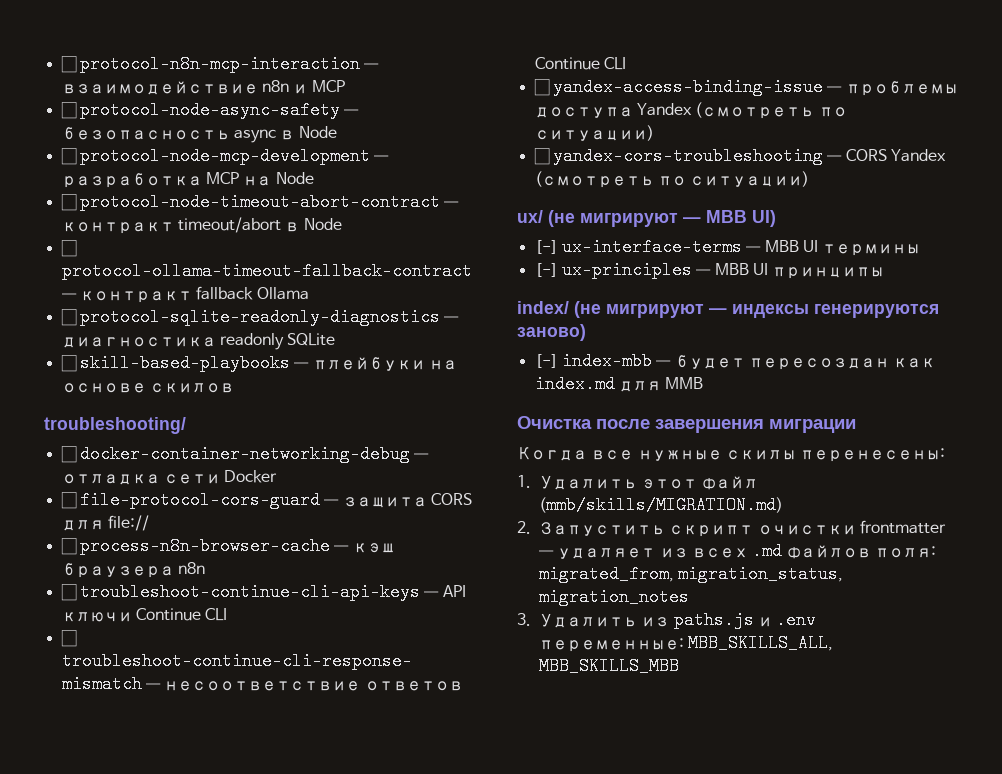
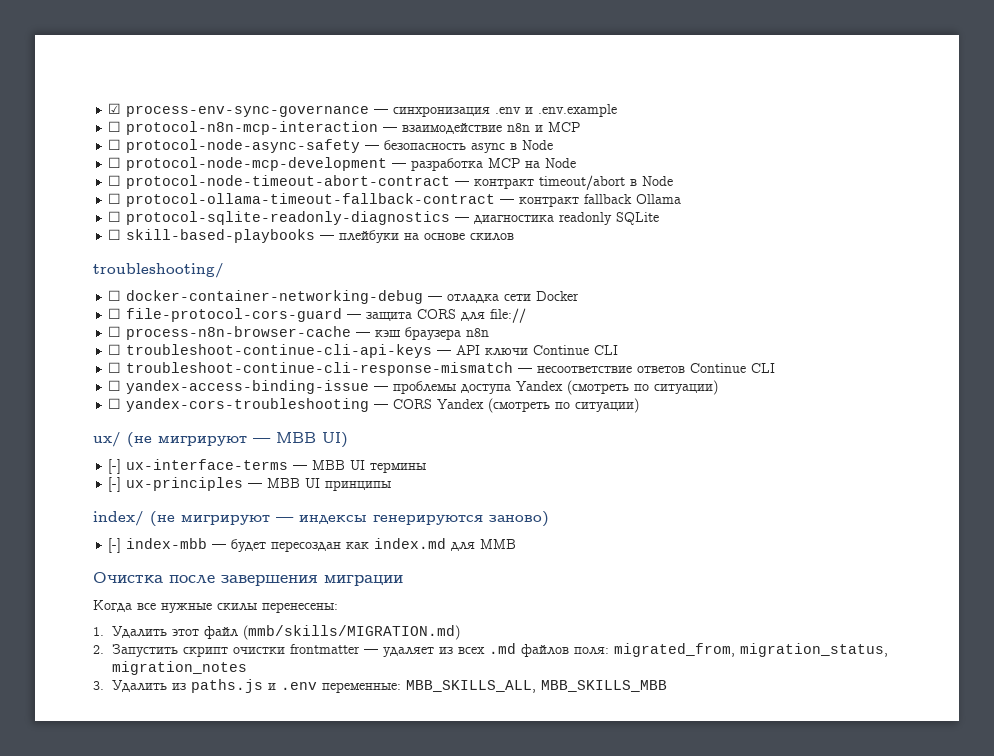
(60, 64) none -> [108,103,618,117] ☑ process-env-sync-governance — синхронизация .env и .env.example //

